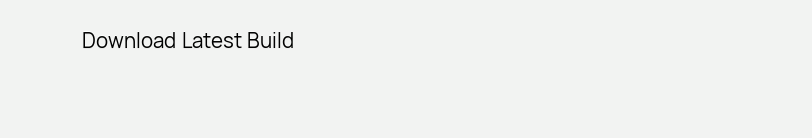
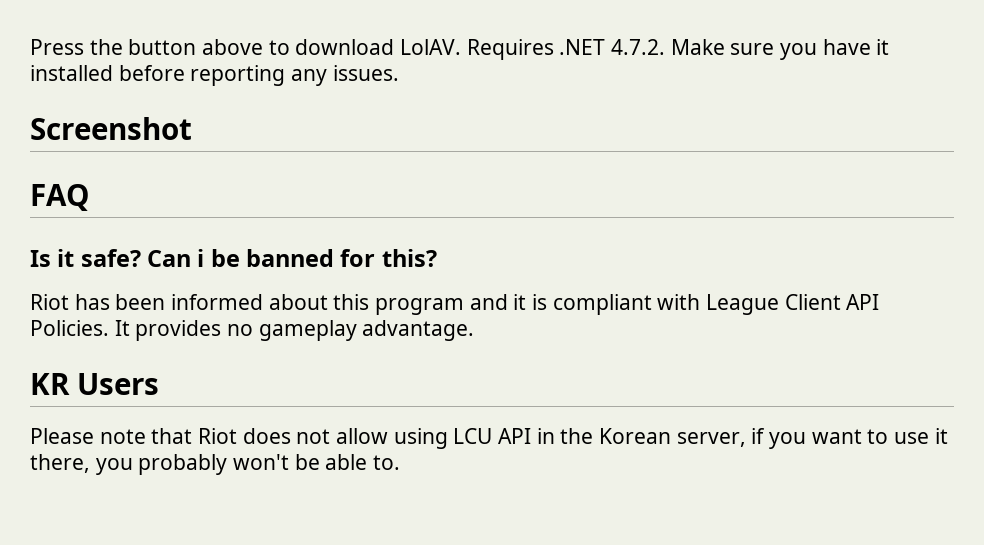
[81,32,295,49] Download Latest Build -> [30,39,890,60] [30,65,399,86] [30,117,192,140] [30,184,89,211] [30,249,437,267] [30,294,880,315] [30,320,475,341] [30,373,159,395] [30,428,948,449] [30,454,401,475] Press the button above to download LolAV. Requires .NET 4.7.2. Make sure you have it installed before reporting any issues. // Screenshot // FAQ // Is it safe? Can i be banned for this? // Riot has been informed about this program and it is compliant with League Client API Policies. It provides no gameplay advantage. // KR Users // Please note that Riot does not allow using LCU API in the Korean server, if you want to use it there, you probably won't be able to.

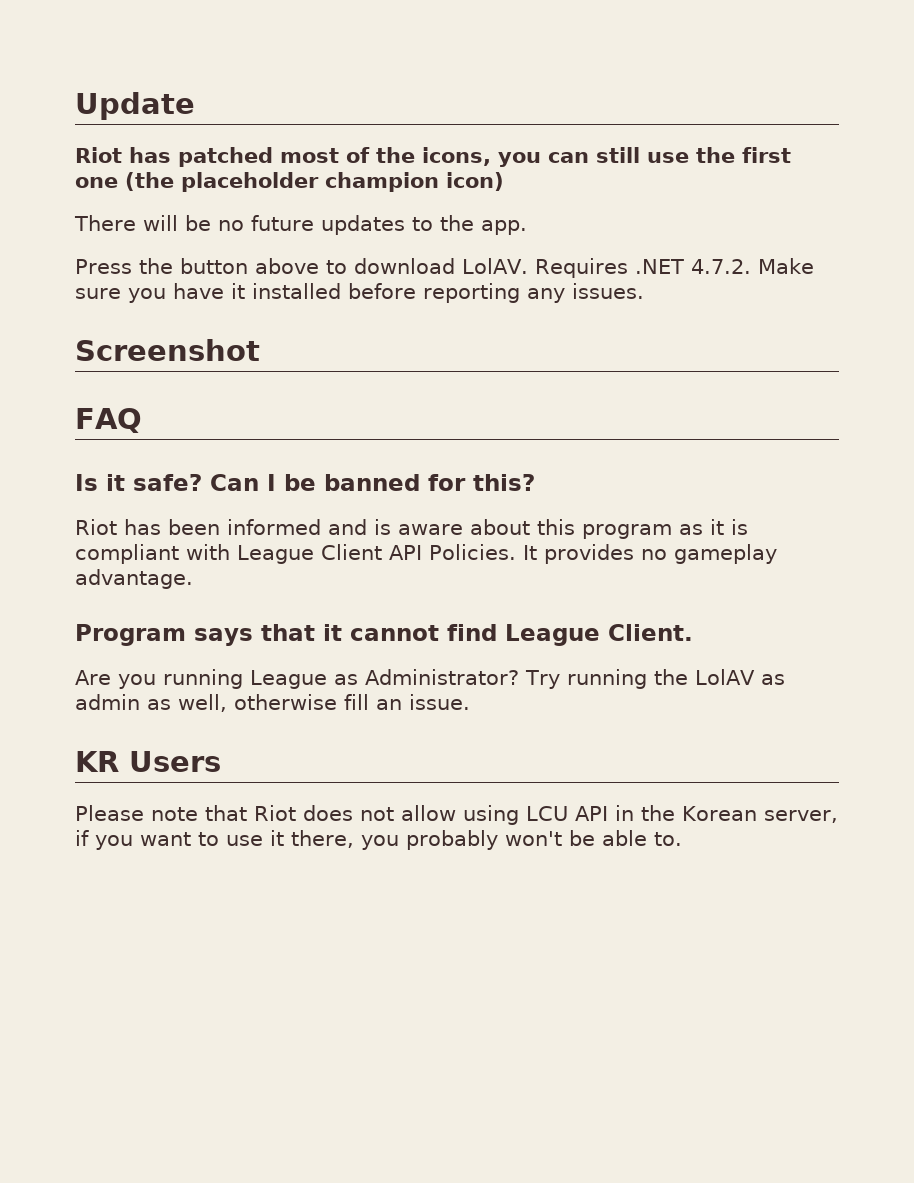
(30, 47) none -> [75,92,195,120] [75,147,791,167] [75,172,504,192] [74,215,527,235] Update // Riot has patched most of the icons, you can still use the first one (the placeholder champion icon) // There will be no future updates to the app. //
[197,249,205,267] i -> [267,474,276,491] I
(264, 302) none -> [328,519,463,535] and is aware
[469,294,508,310] and -> [679,524,703,535] as
(475, 330) none -> [75,624,693,646] [75,669,785,689] [75,694,470,712] // Program says that it cannot find League Client. // Are you running League as Administrator? Try running the LolAV as admin as well, otherwise fill an issue.

